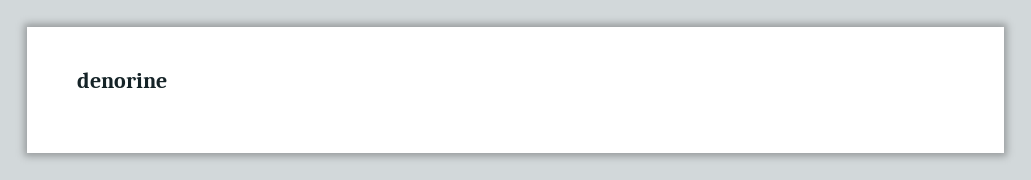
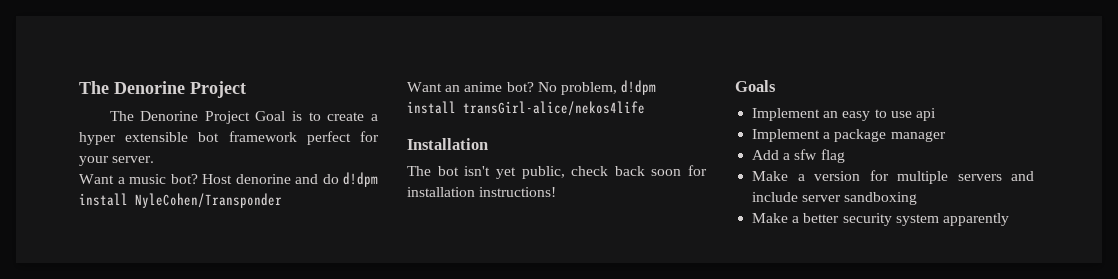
[77,72,167,88] denorine -> [79,81,246,98] [109,111,378,124] [79,131,379,145] [79,156,155,166] [79,172,378,187] [79,193,282,208] [407,80,657,95] [407,101,645,116] [407,138,488,150] [407,165,707,179] [407,187,557,197] [735,80,776,92] [752,108,936,121] [752,129,946,142] [752,149,845,163] [752,170,1034,184] [752,192,918,205] [752,213,1009,226] The Denorine Project // The Denorine Project Goal is to create a hyper extensible bot framework perfect for your server. // Want a music bot? Host denorine and do d!dpm install NyleCohen/Transponder // Want an anime bot? No problem, d!dpm install transGirl-alice/nekos4life // Installation // The bot isn't yet public, check back soon for installation instructions! // Goals // Implement an easy to use api // Implement a package manager // Add a sfw flag // Make a version for multiple servers and include server sandboxing // Make a better security system apparently

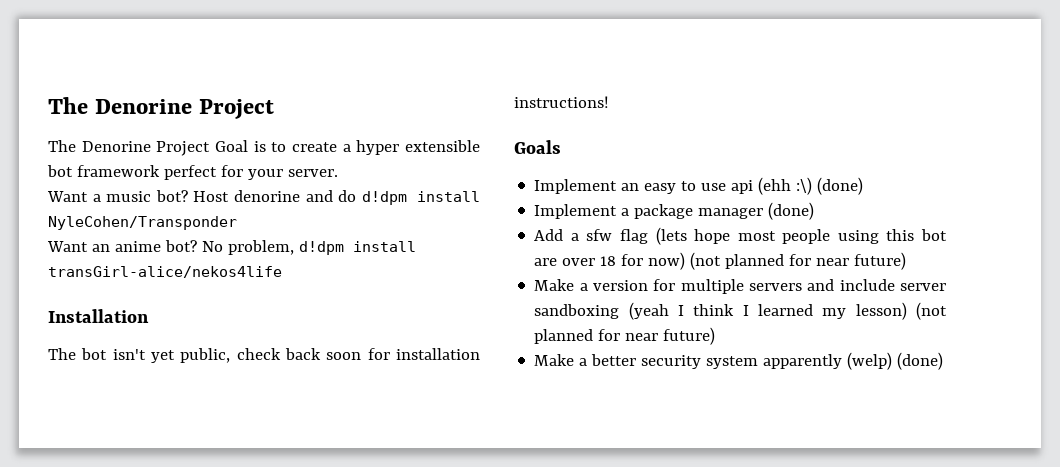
(936, 114) none -> [758,177,864,195] (ehh :\) (done)
(946, 136) none -> [768,202,815,220] (done)
(845, 156) none -> [655,227,947,245] [534,252,907,270] (lets hope most people using this bot are over 18 for now) (not planned for near future)
(918, 198) none -> [628,302,947,320] [534,327,716,345] (yeah I think I learned my lesson) (not planned for near future)
(1009, 219) none -> [847,352,944,370] (welp) (done)

